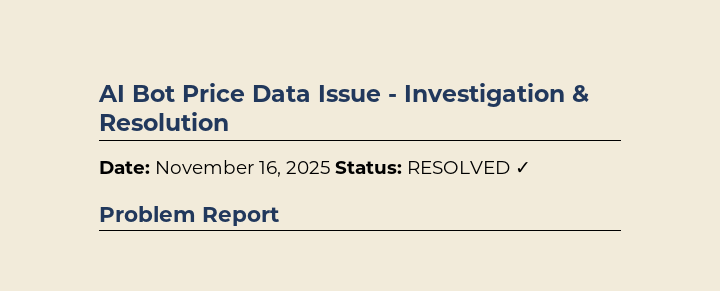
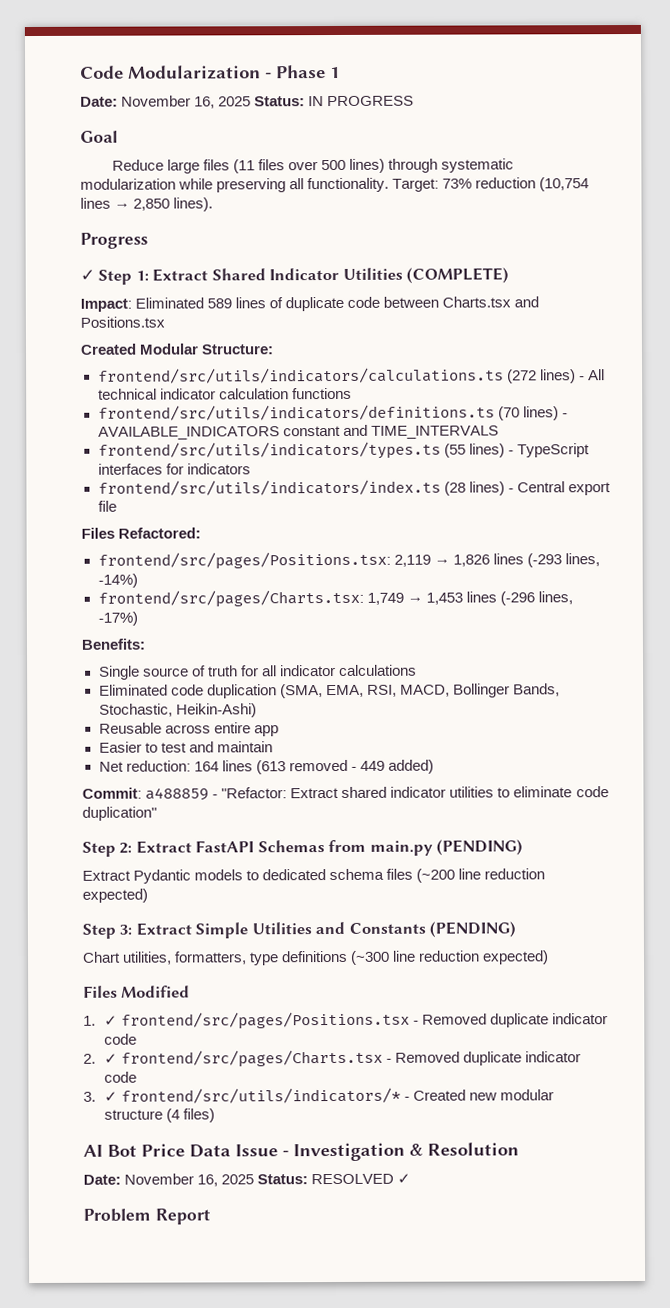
(98, 93) none -> [80,65,341,80] [80,95,415,109] [80,130,118,143] [111,158,514,174] [80,177,590,193] [80,197,214,212] [80,232,148,249] [80,267,510,285] [80,296,540,312] [80,316,165,328] [80,343,275,355] [97,367,605,384] [97,387,352,400] [97,404,568,421] [97,424,499,440] [97,441,590,460] [97,463,251,475] [97,479,611,496] [97,500,117,512] [81,527,202,539] [97,551,600,570] [97,573,138,588] [97,589,573,608] [97,611,138,626] [81,638,145,650] [98,664,417,680] [98,683,560,699] [98,703,257,718] [98,722,279,737] [98,741,273,753] [98,759,434,775] [82,786,609,801] [82,806,157,821] [82,839,524,857] [82,868,546,884] [82,888,148,903] [82,921,517,939] [82,950,550,966] [83,985,191,998] [83,1011,609,1030] [104,1033,138,1045] [83,1049,582,1068] [104,1071,138,1083] [83,1087,555,1104] [104,1108,216,1123] Code Modularization - Phase 1 // Date: November 16, 2025 Status: IN PROGRESS // Goal // Reduce large files (11 files over 500 lines) through systematic modularization while preserving all functionality. Target: 73% reduction (10,754 lines → 2,850 lines). // Progress // ✓ Step 1: Extract Shared Indicator Utilities (COMPLETE) // Impact: Eliminated 589 lines of duplicate code between Charts.tsx and Positions.tsx // Created Modular Structure: // frontend/src/utils/indicators/calculations.ts (272 lines) - All technical indicator calculation functions // frontend/src/utils/indicators/definitions.ts (70 lines) - AVAILABLE_INDICATORS constant and TIME_INTERVALS // frontend/src/utils/indicators/types.ts (55 lines) - TypeScript interfaces for indicators // frontend/src/utils/indicators/index.ts (28 lines) - Central export file // Files Refactored: // frontend/src/pages/Positions.tsx: 2,119 → 1,826 lines (-293 lines, -14%) // frontend/src/pages/Charts.tsx: 1,749 → 1,453 lines (-296 lines, -17%) // Benefits: // Single source of truth for all indicator calculations // Eliminated code duplication (SMA, EMA, RSI, MACD, Bollinger Bands, Stochastic, Heikin-Ashi) // Reusable across entire app // Easier to test and maintain // Net reduction: 164 lines (613 removed - 449 added) // Commit: a488859 - "Refactor: Extract shared indicator utilities to eliminate code duplication" // Step 2: Extract FastAPI Schemas from main.py (PENDING) // Extract Pydantic models to dedicated schema files (~200 line reduction expected) // Step 3: Extract Simple Utilities and Constants (PENDING) // Chart utilities, formatters, type definitions (~300 line reduction expected) // Files Modified // 1. ✓ frontend/src/pages/Positions.tsx - Removed duplicate indicator code // 2. ✓ frontend/src/pages/Charts.tsx - Removed duplicate indicator code // 3. ✓ frontend/src/utils/indicators/* - Created new modular structure (4 files) //

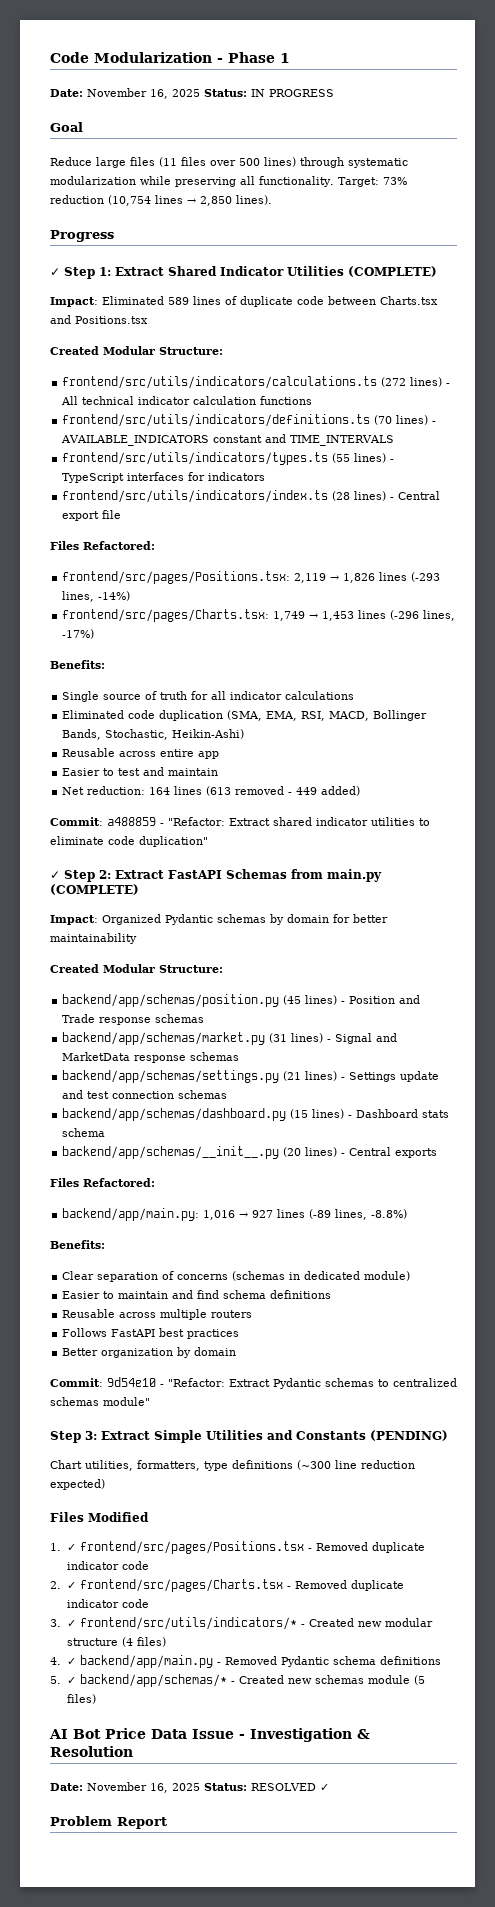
(157, 813) none -> [50,871,60,879] ✓
[436,839,524,856] [82,868,546,884] [82,888,148,903] (PENDING) // Extract Pydantic models to dedicated schema files (~200 line reduction expected) -> [50,884,139,895] [50,914,388,925] [50,933,137,944] [50,964,223,973] [62,994,421,1007] [62,1014,205,1025] [62,1032,398,1045] [62,1052,240,1063] [62,1070,440,1083] [62,1090,228,1099] [62,1108,450,1121] [62,1128,106,1137] [62,1146,438,1159] [50,1178,155,1187] [62,1208,408,1221] [50,1240,105,1249] [62,1271,411,1282] [62,1290,332,1299] [62,1309,253,1320] [62,1328,240,1339] [62,1347,237,1358] [50,1377,457,1389] [50,1397,150,1406] (COMPLETE) // Impact: Organized Pydantic schemas by domain for better maintainability // Created Modular Structure: // backend/app/schemas/position.py (45 lines) - Position and Trade response schemas // backend/app/schemas/market.py (31 lines) - Signal and MarketData response schemas // backend/app/schemas/settings.py (21 lines) - Settings update and test connection schemas // backend/app/schemas/dashboard.py (15 lines) - Dashboard stats schema // backend/app/schemas/__init__.py (20 lines) - Central exports // Files Refactored: // backend/app/main.py: 1,016 → 927 lines (-89 lines, -8.8%) // Benefits: // Clear separation of concerns (schemas in dedicated module) // Easier to maintain and find schema definitions // Reusable across multiple routers // Follows FastAPI best practices // Better organization by domain // Commit: 9d54e10 - "Refactor: Extract Pydantic schemas to centralized schemas module"
(216, 1115) none -> [50,1655,441,1668] [50,1674,425,1687] [66,1694,96,1704] // 4. ✓ backend/app/main.py - Removed Pydantic schema definitions // 5. ✓ backend/app/schemas/* - Created new schemas module (5 files)

